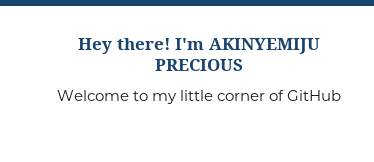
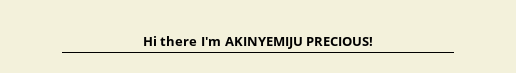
[78,38,320,54] [155,59,243,71] [56,90,342,104] Hey there! I'm AKINYEMIJU PRECIOUS // Welcome to my little corner of GitHub -> [142,36,374,49] Hi there I'm AKINYEMIJU PRECIOUS!

